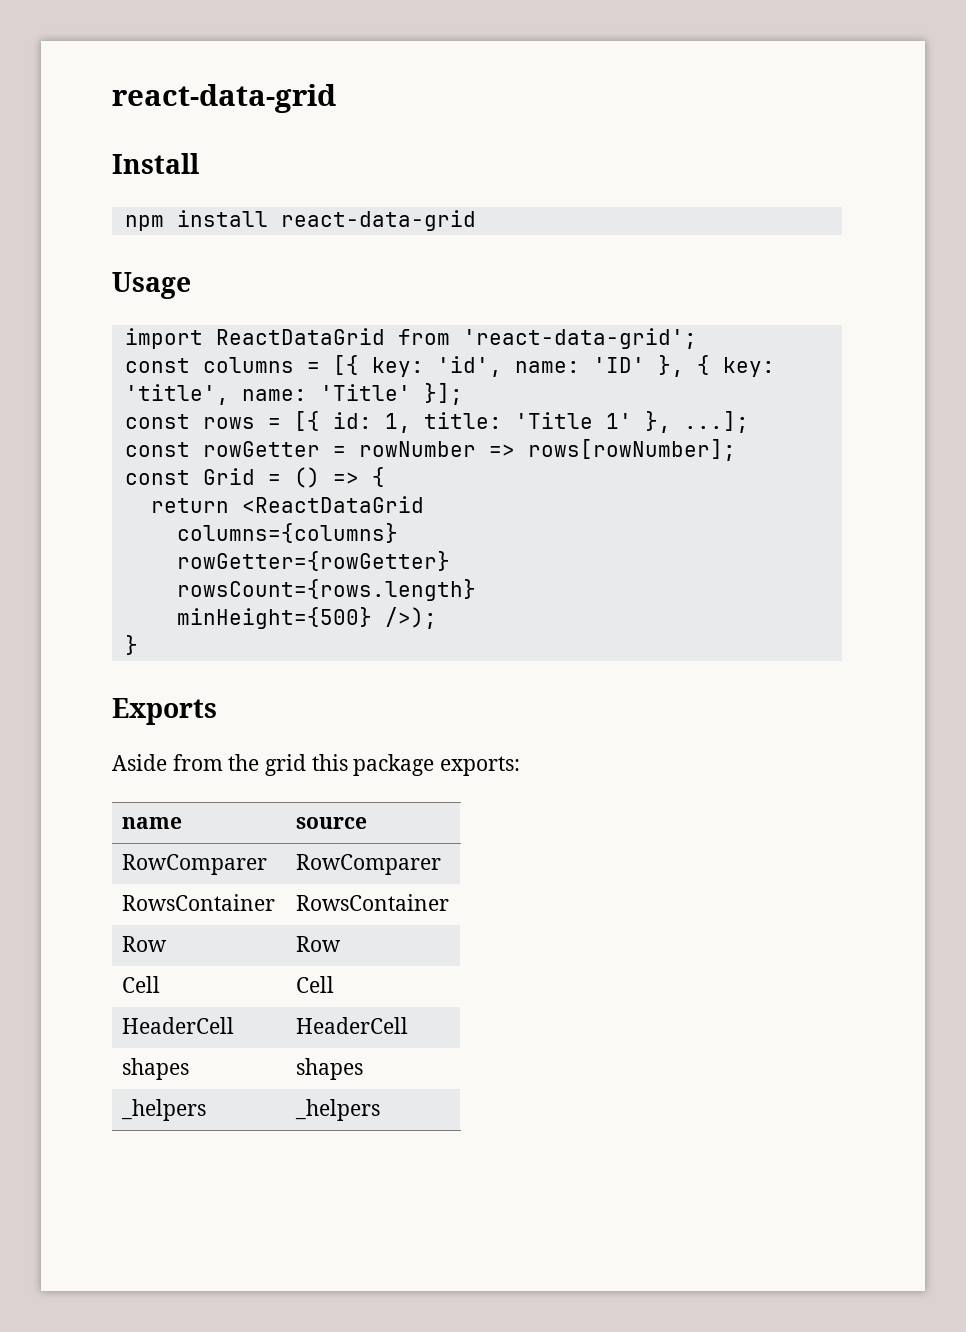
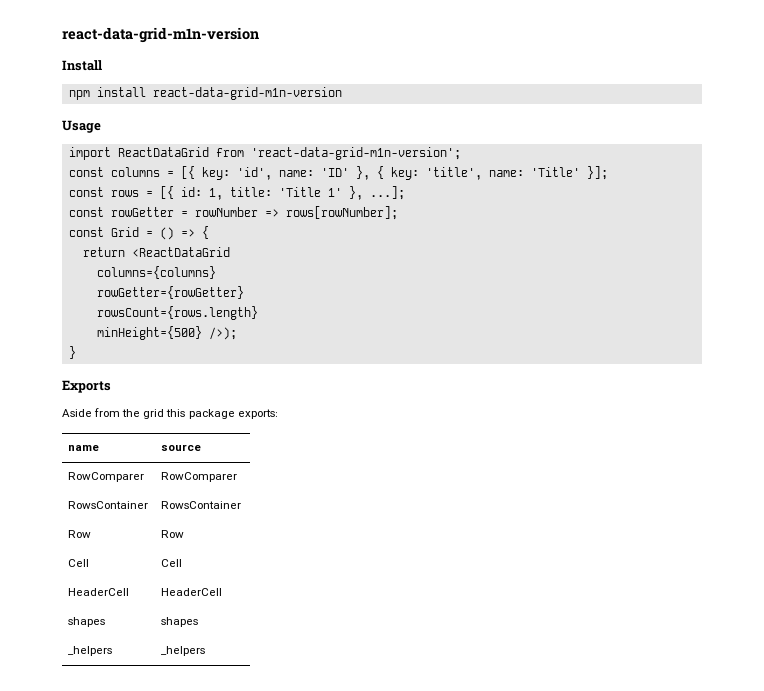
[112,84,336,113] react-data-grid -> [62,27,259,43] react-data-grid-m1n-version
[280,210,476,231] react-data-grid -> [152,87,342,100] react-data-grid-m1n-version
[462,328,697,349] 'react-data-grid'; -> [250,147,461,160] 'react-data-grid-m1n-version';

